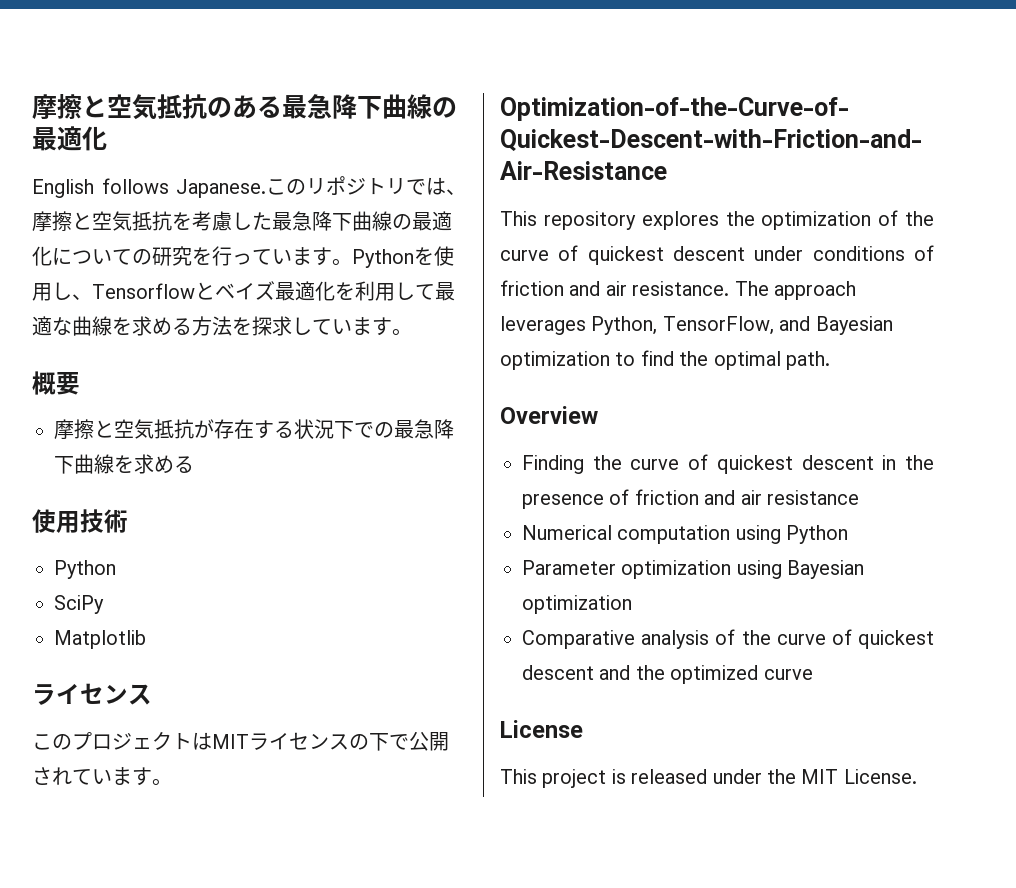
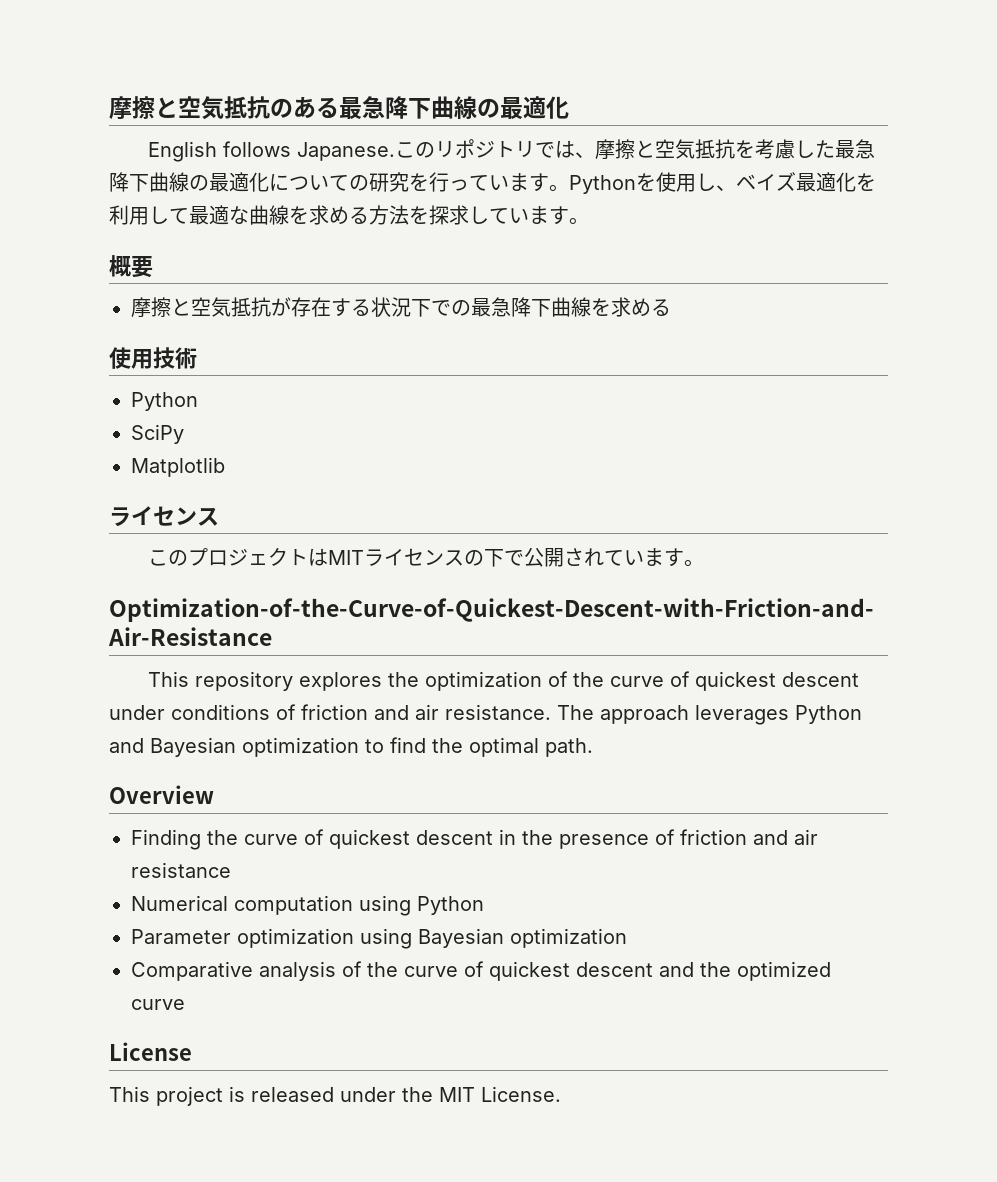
[92,282,215,300] Tensorflowと -> (736, 188) none
[591,316,774,335] Python, TensorFlow, -> [795,705,862,724] Python

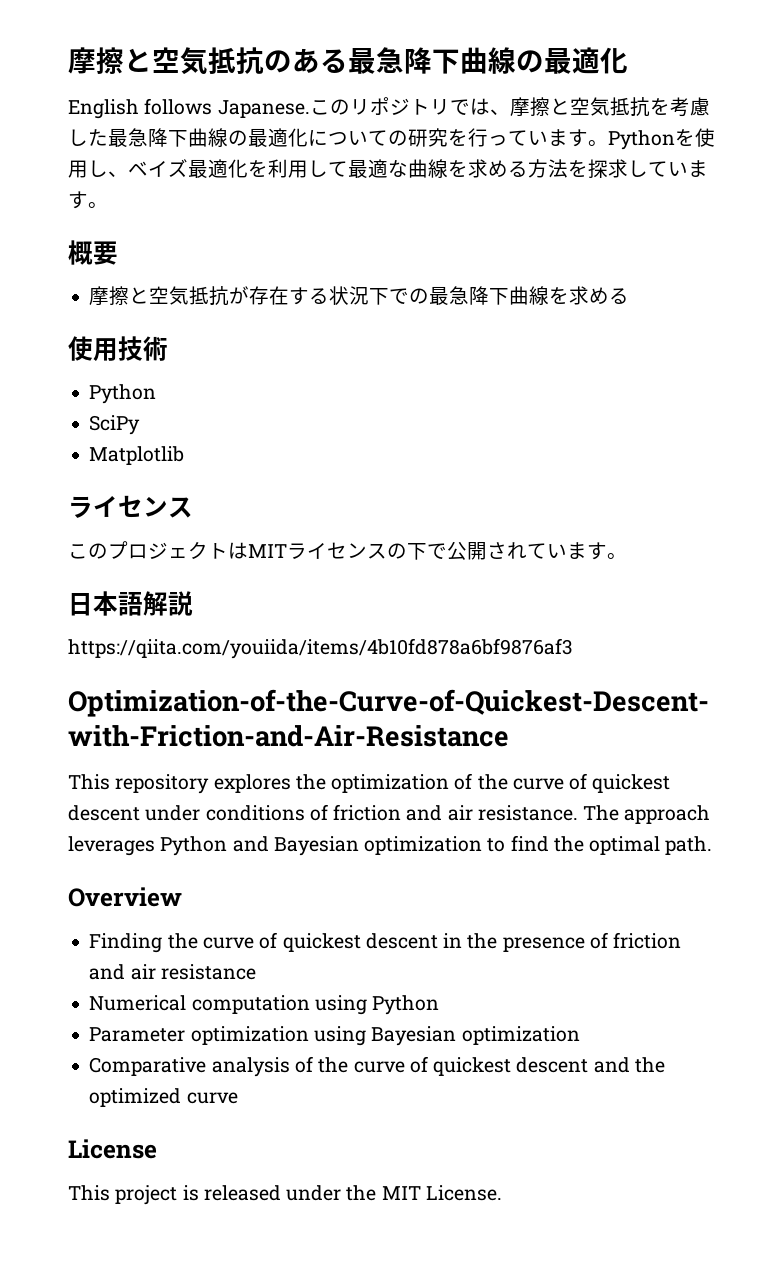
(704, 563) none -> [68,591,193,616] [68,638,573,659] // 日本語解説 // https://qiita.com/youiida/items/4b10fd878a6bf9876af3

